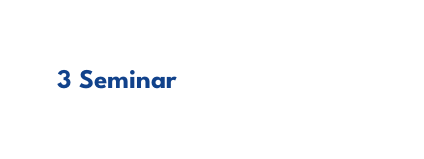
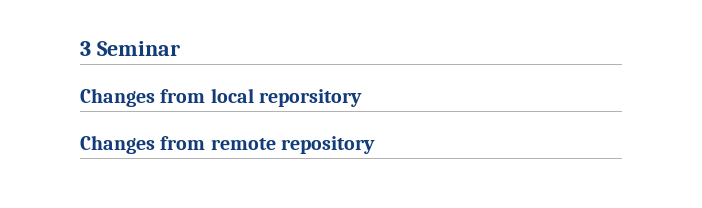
(178, 79) none -> [80,88,363,107] [80,135,376,154] // Changes from local reporsitory // Changes from remote repository

